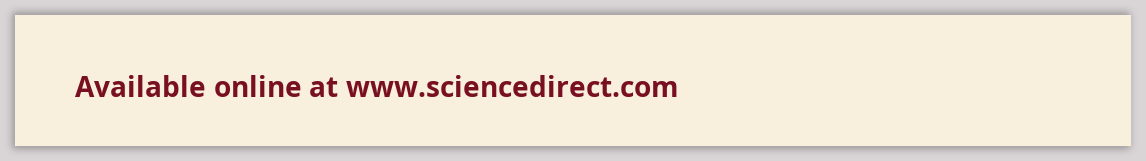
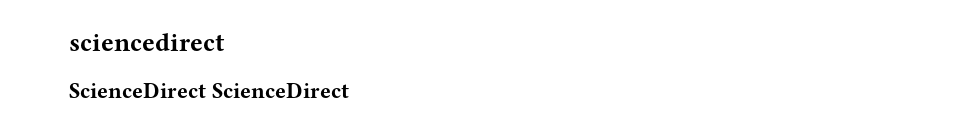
[75,75,679,97] Available online at www.sciencedirect.com -> [69,33,225,51] [69,82,350,98] sciencedirect // ScienceDirect ScienceDirect

